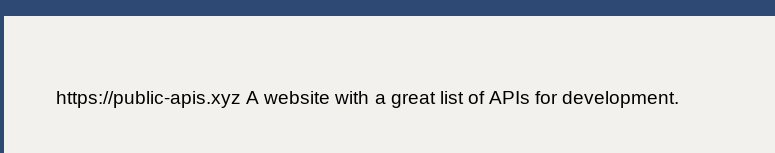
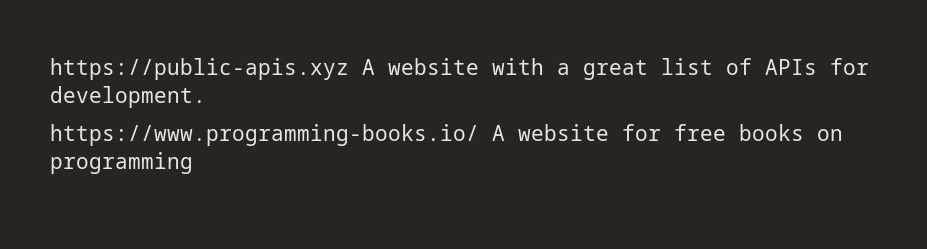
(680, 99) none -> [50,124,843,146] [50,152,193,174] // https://www.programming-books.io/ A website for free books on programming

